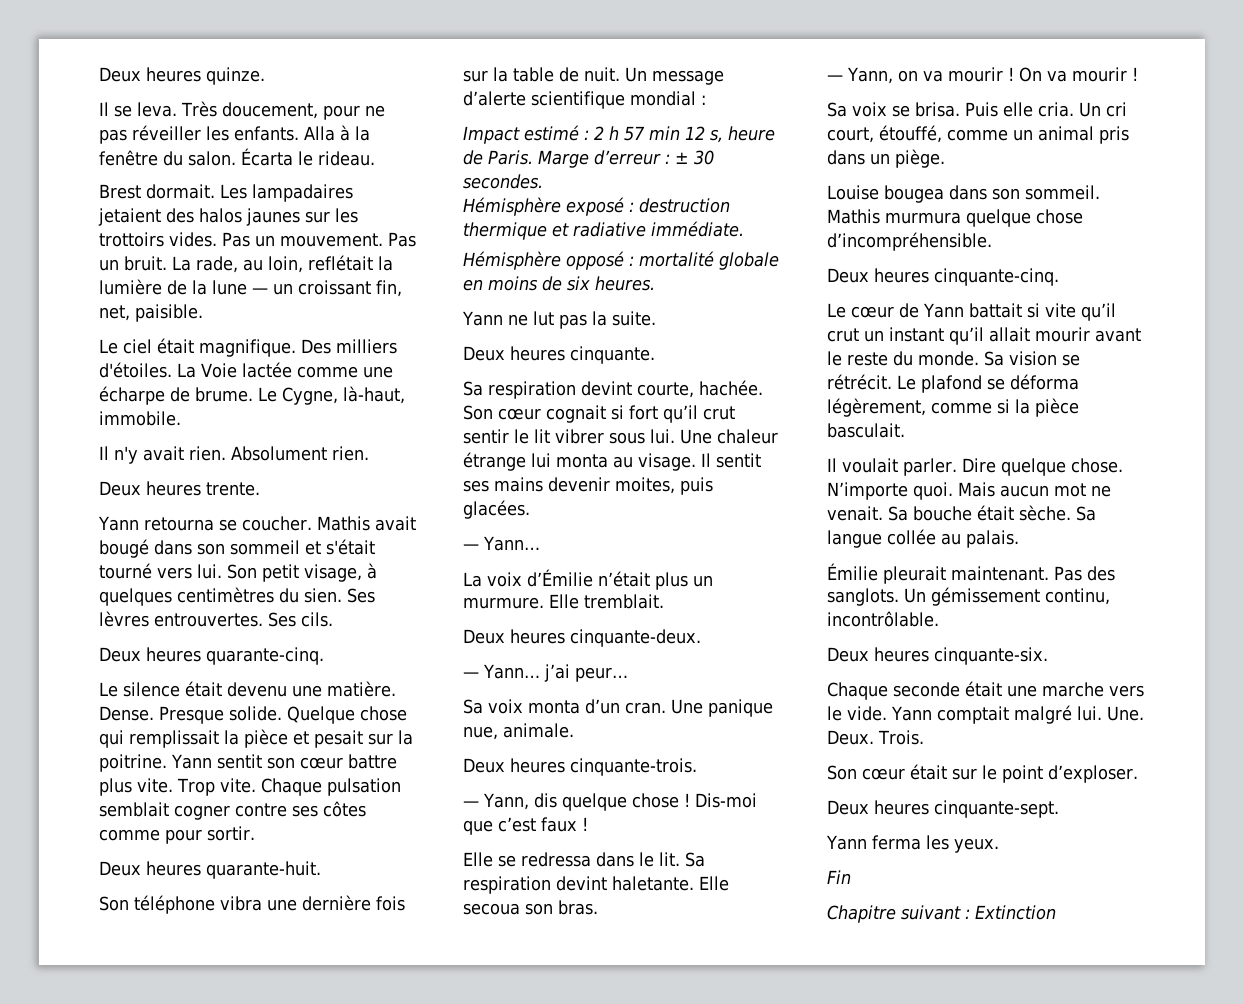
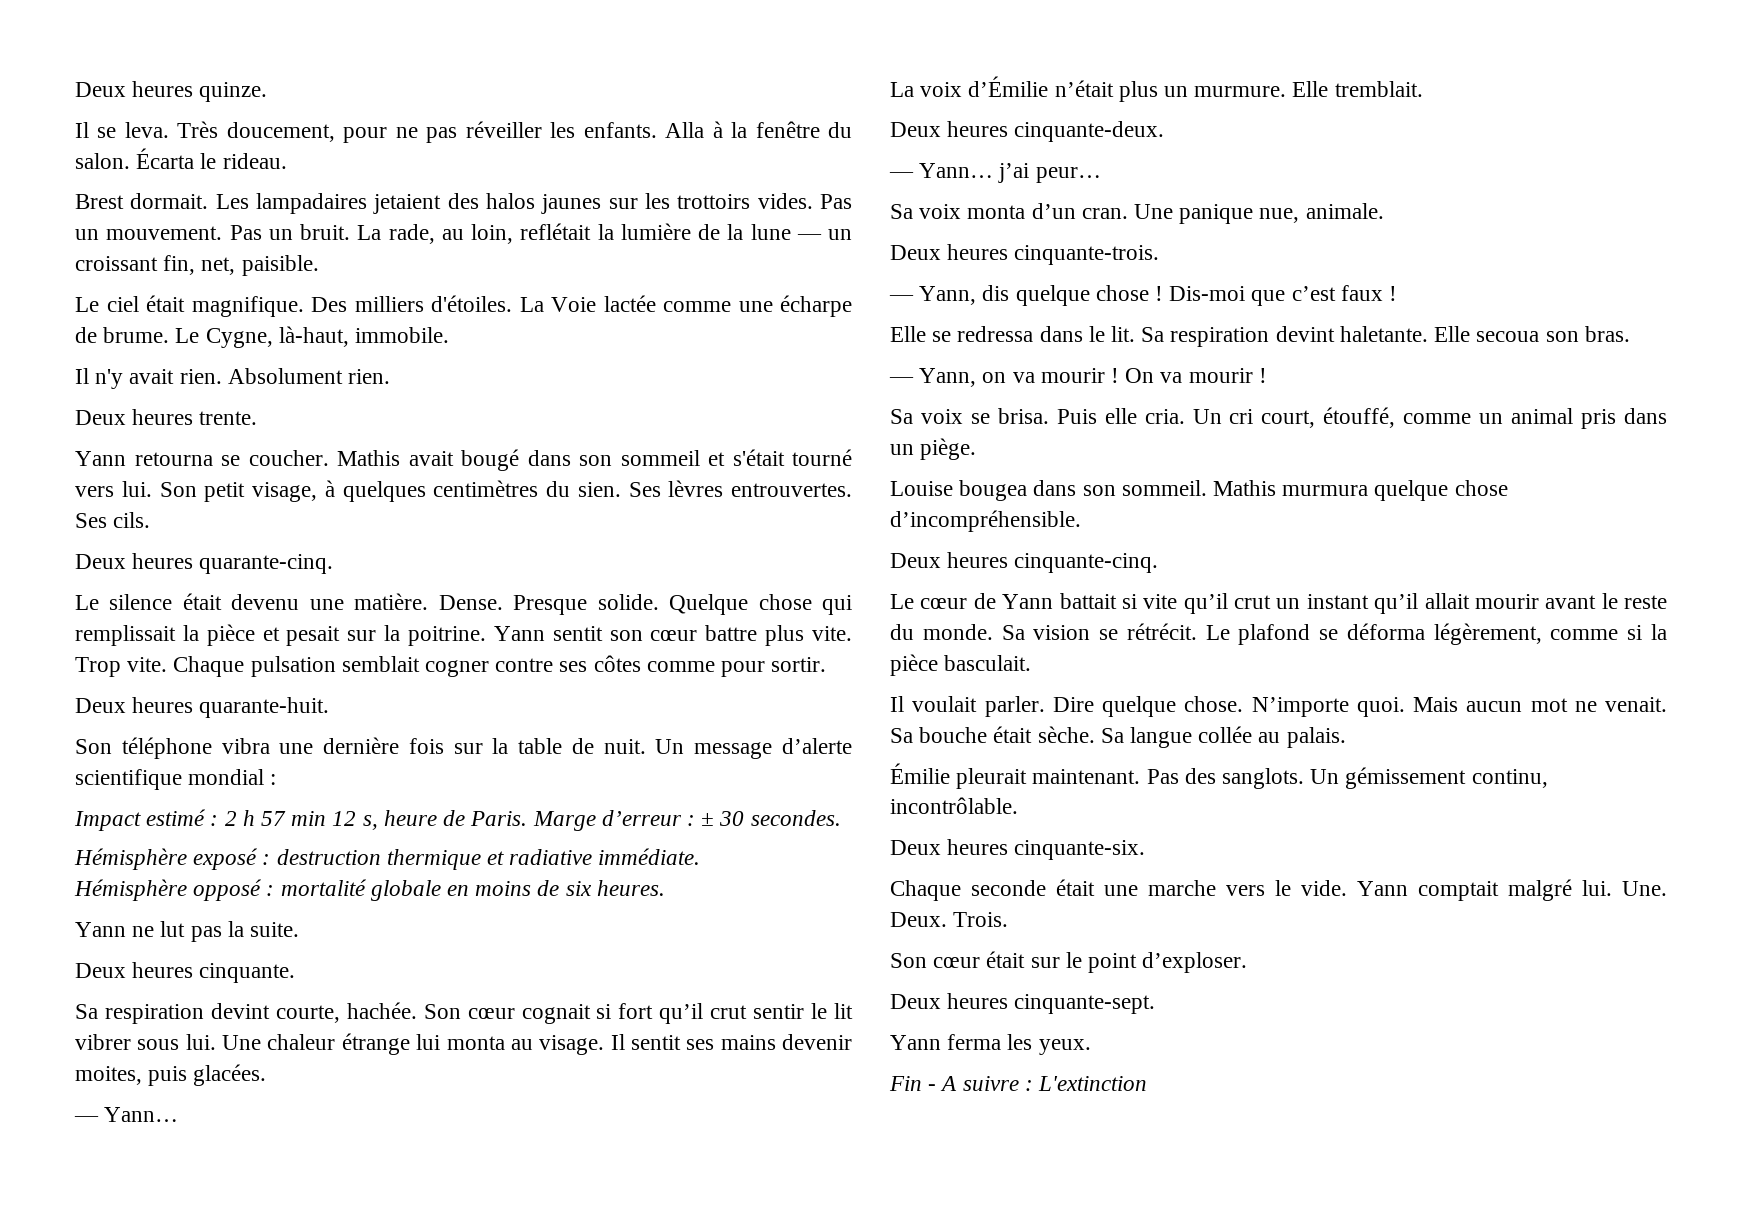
[827,905,1056,923] // Chapitre suivant : Extinction -> [928,1076,1148,1091] - A suivre : L'extinction

